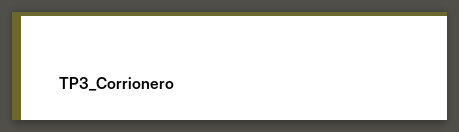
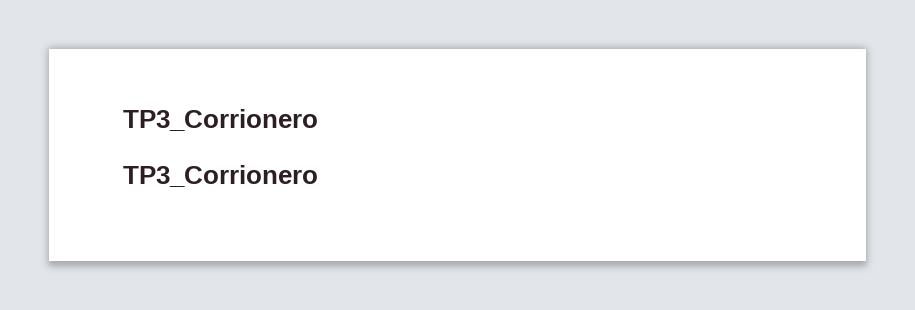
[59,77,174,91] TP3_Corrionero -> [123,109,318,131] [123,165,318,187] TP3_Corrionero // TP3_Corrionero

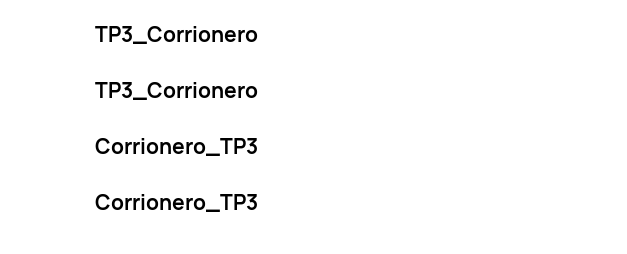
(318, 176) none -> [95,138,258,156] [95,194,258,212] // Corrionero_TP3 // Corrionero_TP3

